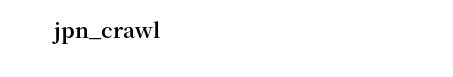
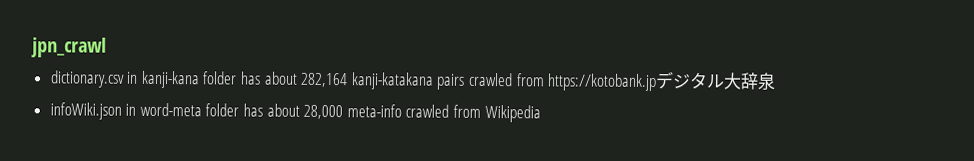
(160, 32) none -> [49,70,777,92] [49,102,541,123] // dictionary.csv in kanji-kana folder has about 282,164 kanji-katakana pairs crawled from https://kotobank.jpデジタル大辞泉 // infoWiki.json in word-meta folder has about 28,000 meta-info crawled from Wikipedia

